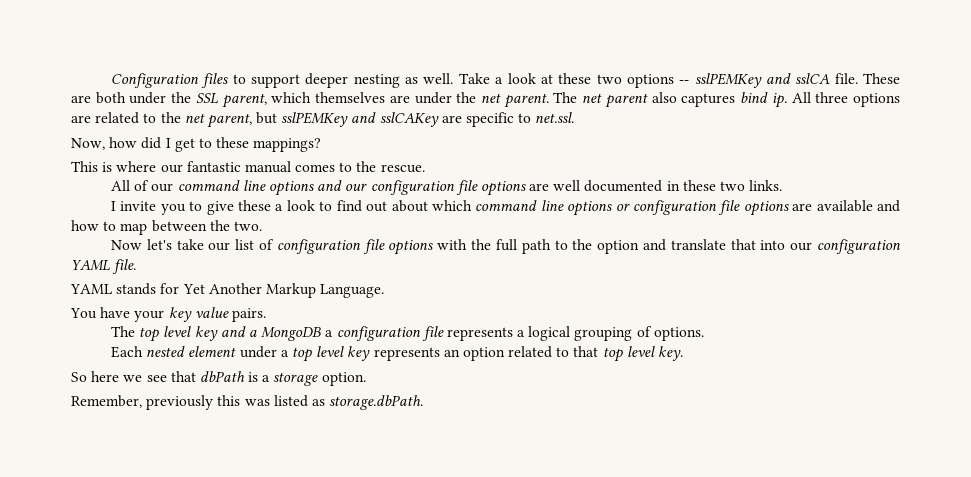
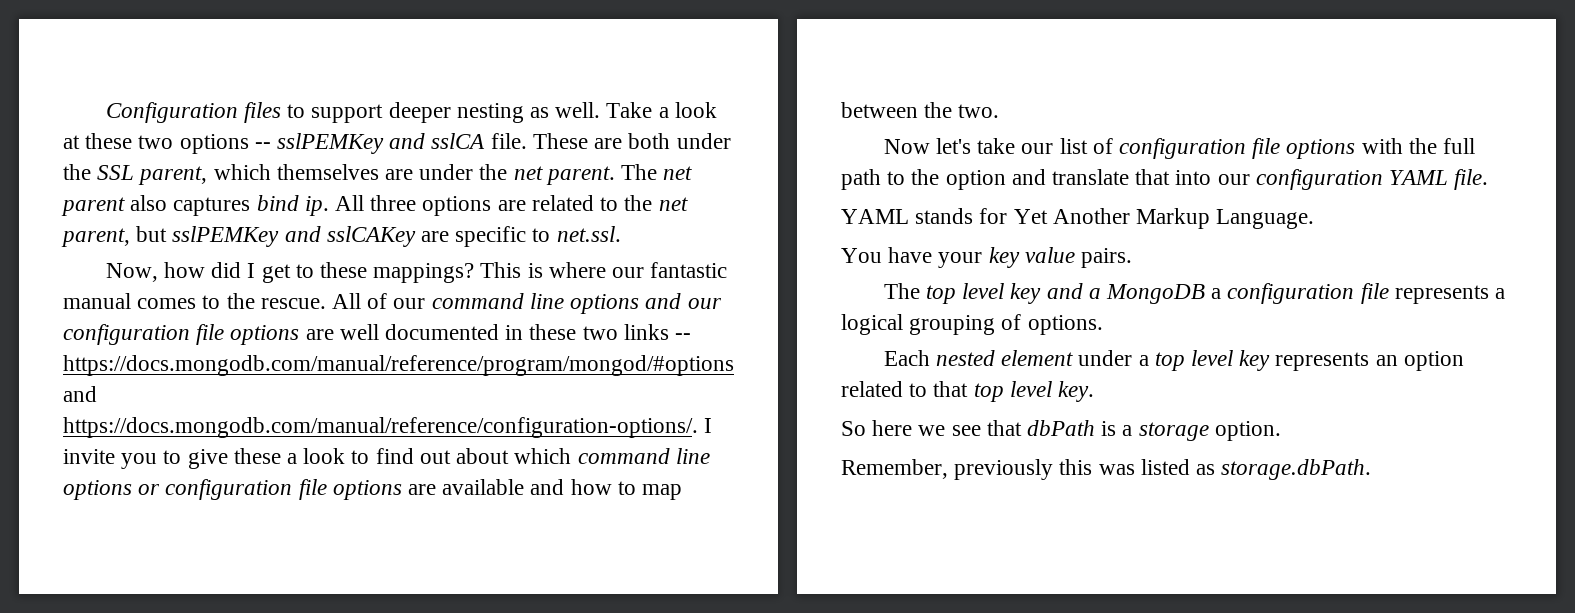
(322, 145) // -> (475, 273) none
(425, 168) // -> (326, 303) none
[749,180,783,191] links. // -> [623,324,692,340] [63,355,734,376] [63,386,97,402] [63,417,698,438] links -- https://docs.mongodb.com/manual/reference/program/mongod/#options and https://docs.mongodb.com/manual/reference/configuration-options/.

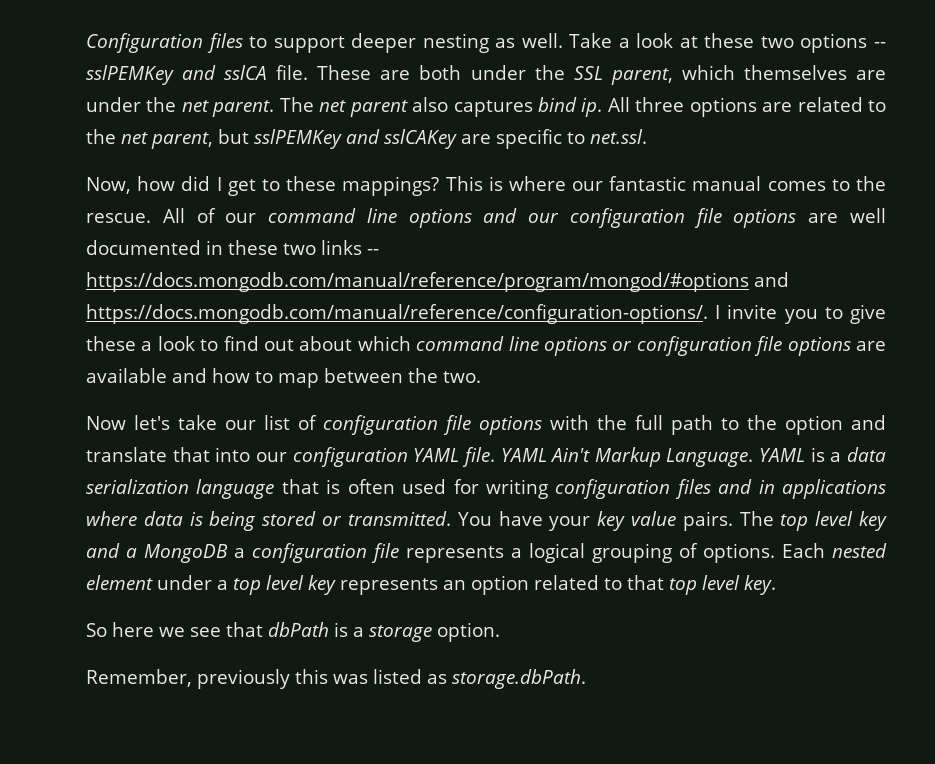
[841,208,1315,229] // YAML stands for Yet Another Markup Language. // -> [500,447,886,467] [86,479,886,499] [86,511,451,531] YAML Ain't Markup Language. YAML is a data serialization language that is often used for writing configuration files and in applications where data is being stored or transmitted.
(1133, 258) // -> (733, 521) none
(1103, 325) // -> (775, 553) none

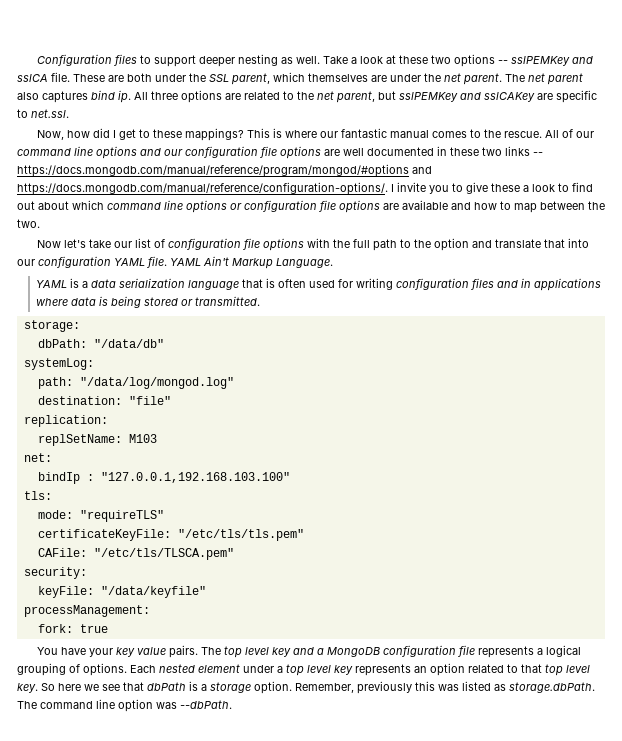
(754, 457) none -> (333, 263) //
(451, 518) none -> [23,320,80,332] [37,339,164,348] [23,358,94,370] [37,377,234,389] [37,396,171,405] [23,415,108,427] [37,434,157,446] [23,453,52,462] [37,472,290,484] [23,491,52,500] [37,510,164,522] [37,529,304,541] [37,548,234,560] [23,567,87,579] [37,586,206,598] [23,605,150,617] [37,624,108,633] // storage: // dbPath: "/data/db" // systemLog: // path: "/data/log/mongod.log" // destination: "file" // replication: // replSetName: M103 // net: // bindIp : "127.0.0.1,192.168.103.100" // tls: // mode: "requireTLS" // certificateKeyFile: "/etc/tls/tls.pem" // CAFile: "/etc/tls/TLSCA.pem" // security: // keyFile: "/data/keyfile" // processManagement: // fork: true //
[234,548,245,558] a -> (381, 652) none
(776, 585) // -> (38, 688) none
(500, 632) // -> (292, 687) none
(586, 679) none -> [17,699,232,712] The command line option was --dbPath.

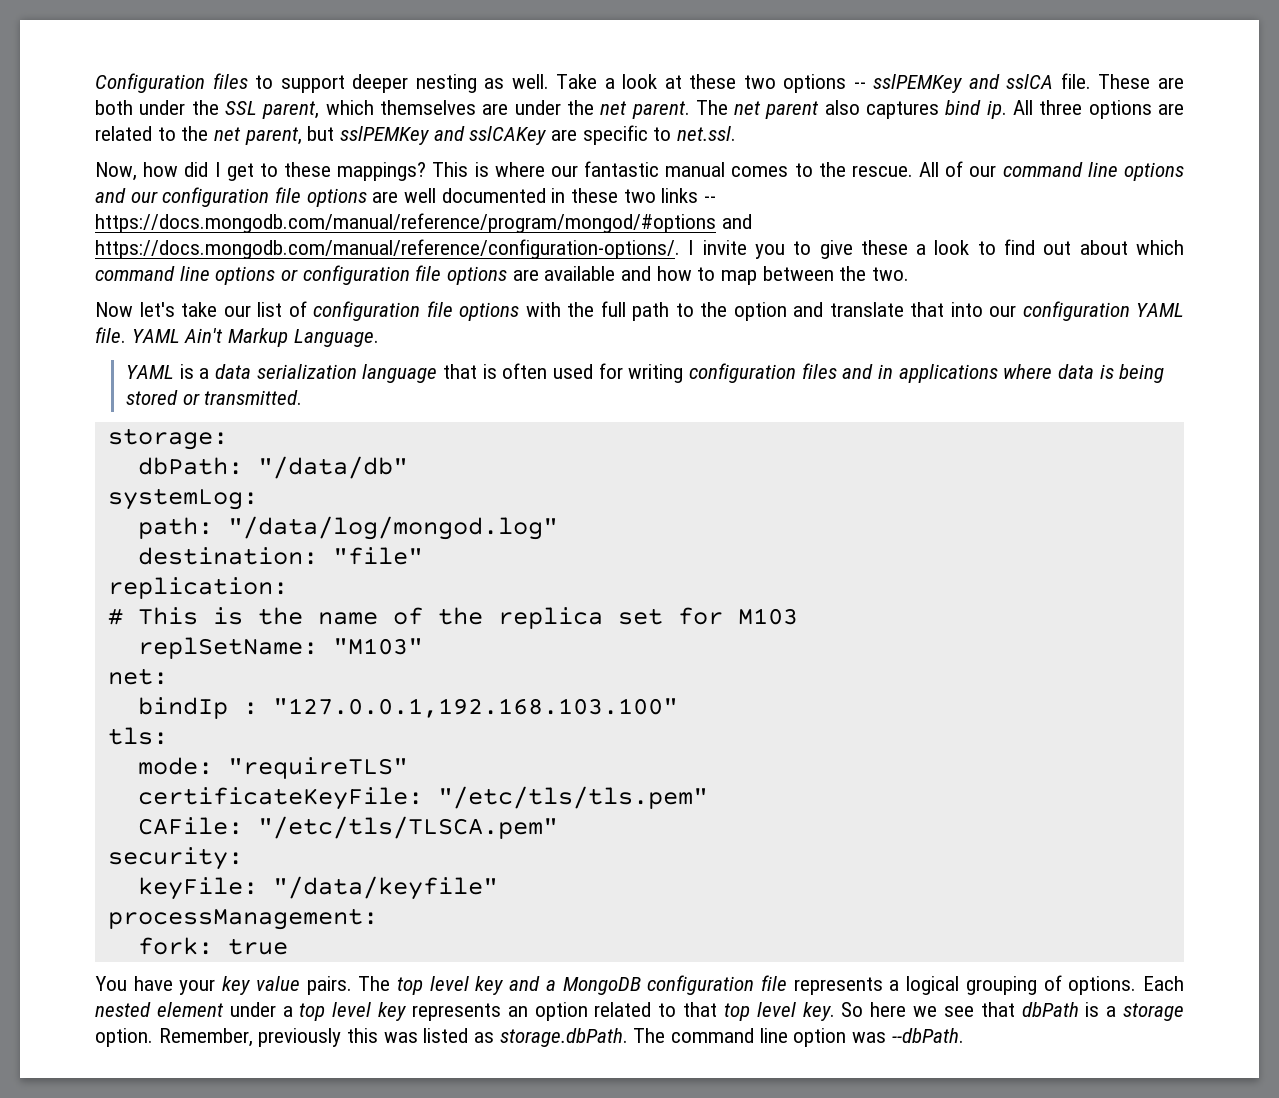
(108, 421) none -> [107,607,798,629] // # This is the name of the replica set for M103
[128,434,157,443] M103 -> [332,638,423,655] "M103"

